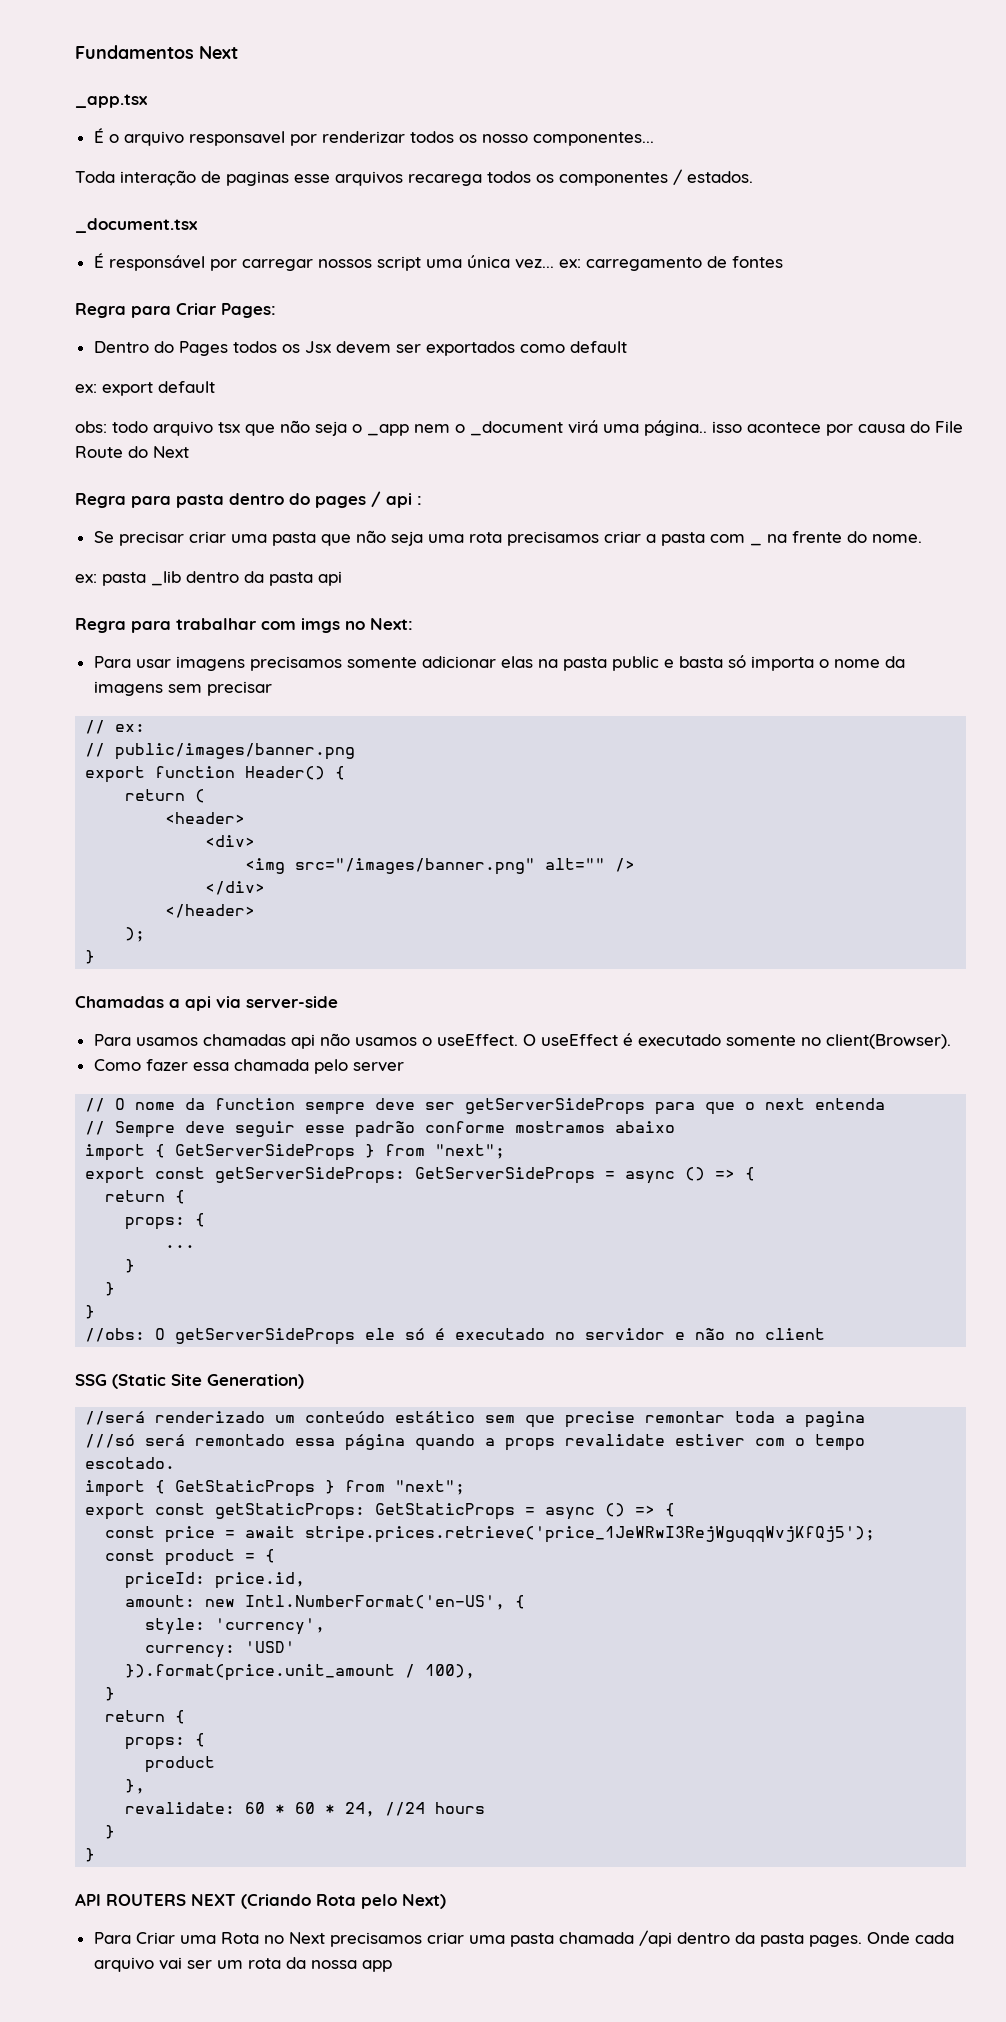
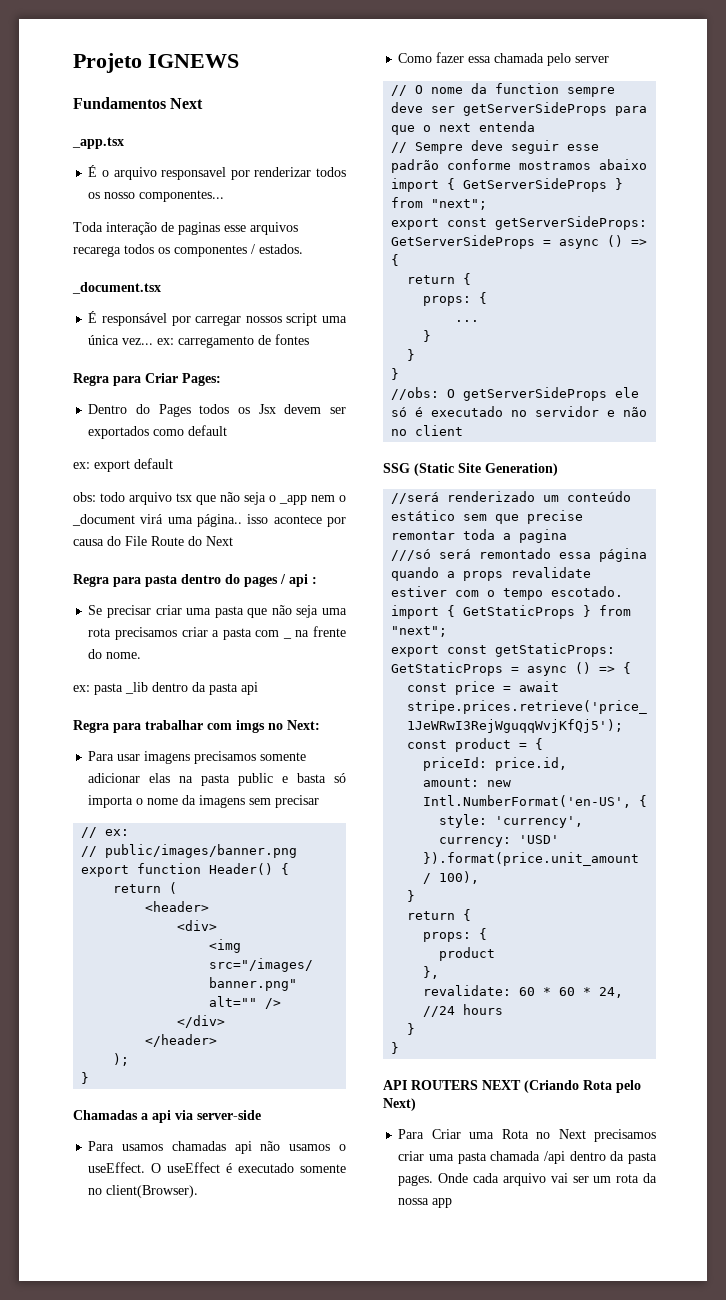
(75, 52) none -> [73,53,239,73] Projeto IGNEWS //

